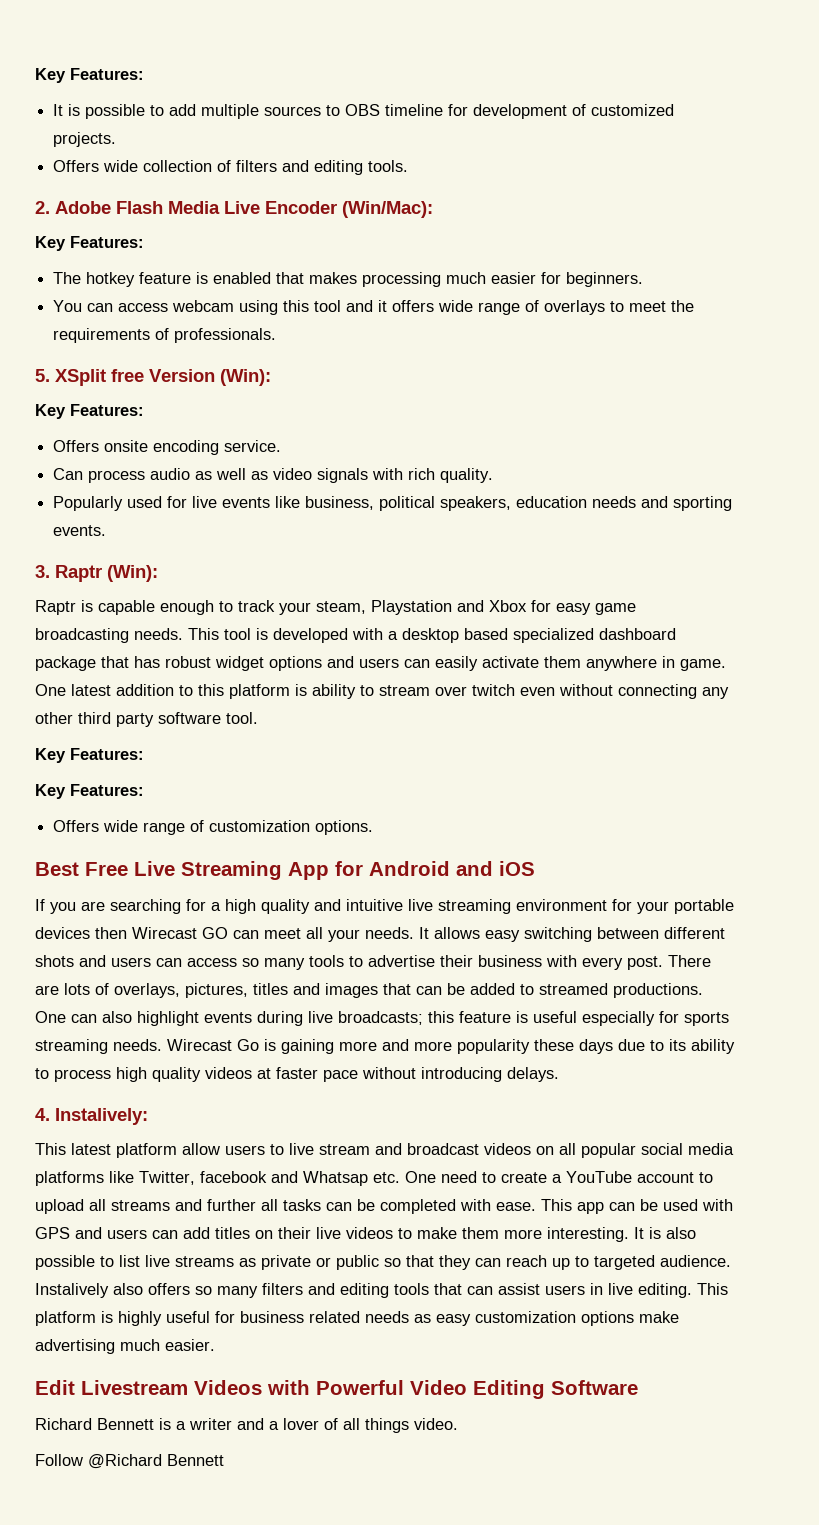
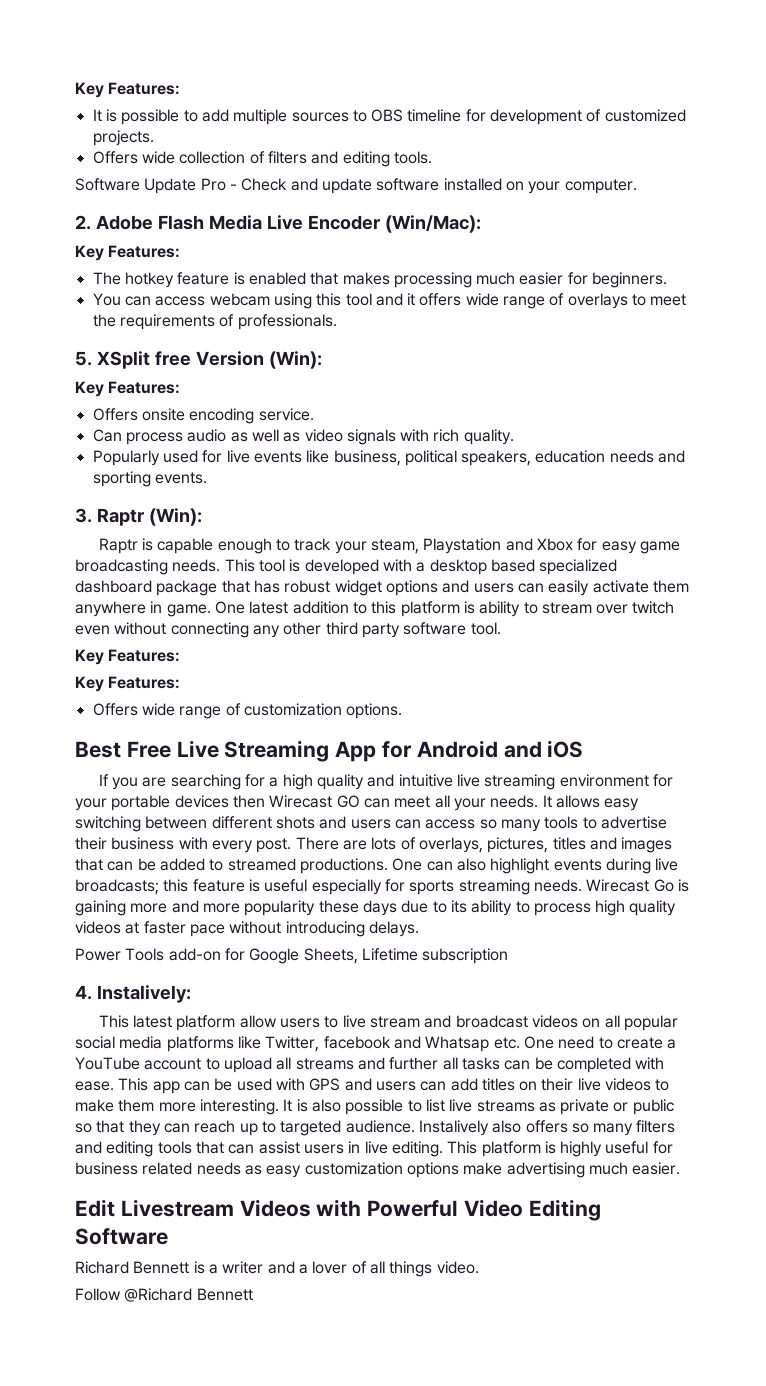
(409, 166) none -> [75,178,637,194] // Software Update Pro - Check and update software installed on your computer.
(559, 1074) none -> [75,948,509,964] // Power Tools add-on for Google Sheets, Lifetime subscription

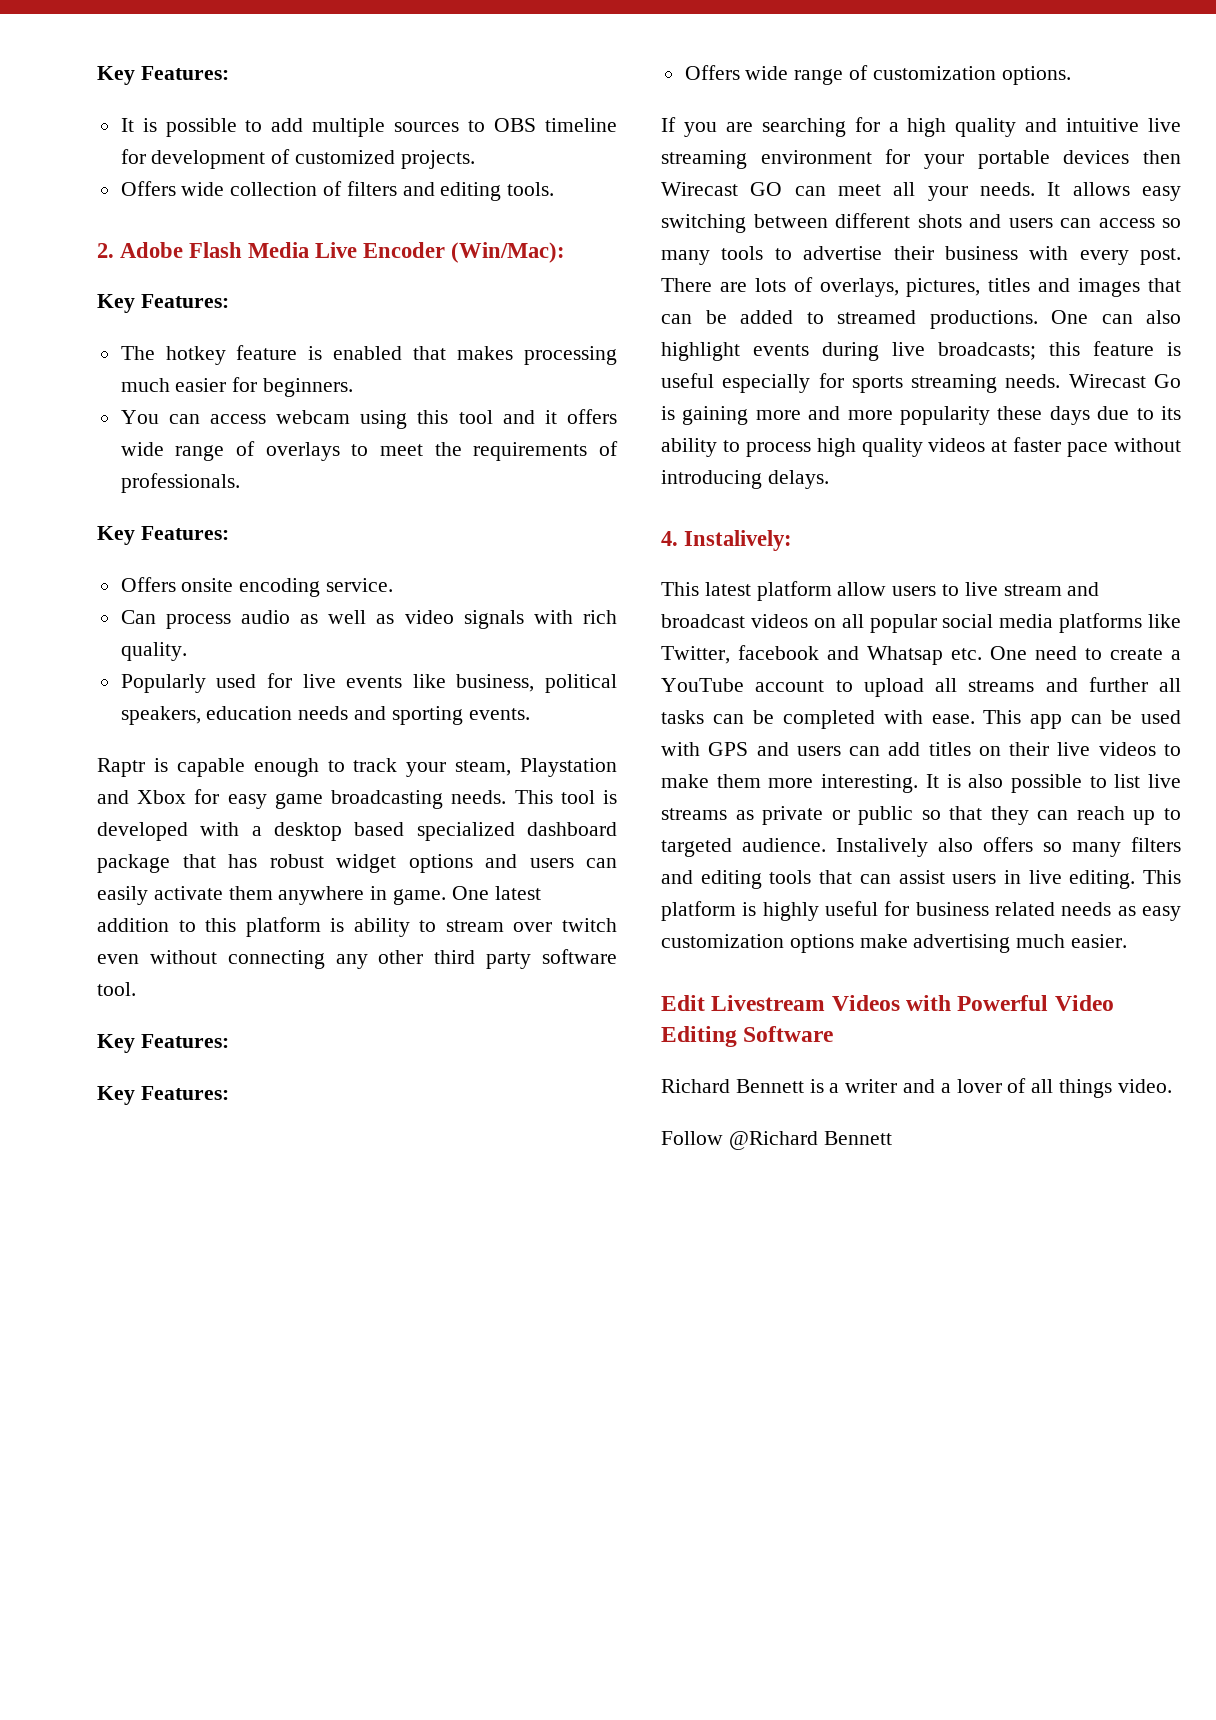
[75,178,637,194] // Software Update Pro - Check and update software installed on your computer. -> (555, 189) none
[75,351,322,369] // 5. XSplit free Version (Win): -> (240, 483) none
[75,508,202,526] // 3. Raptr (Win): -> (530, 714) none
[75,740,584,762] // Best Free Live Streaming App for Android and iOS -> (1071, 75) none
[75,948,509,964] // Power Tools add-on for Google Sheets, Lifetime subscription -> (829, 479) none

